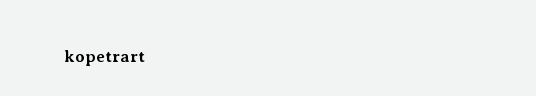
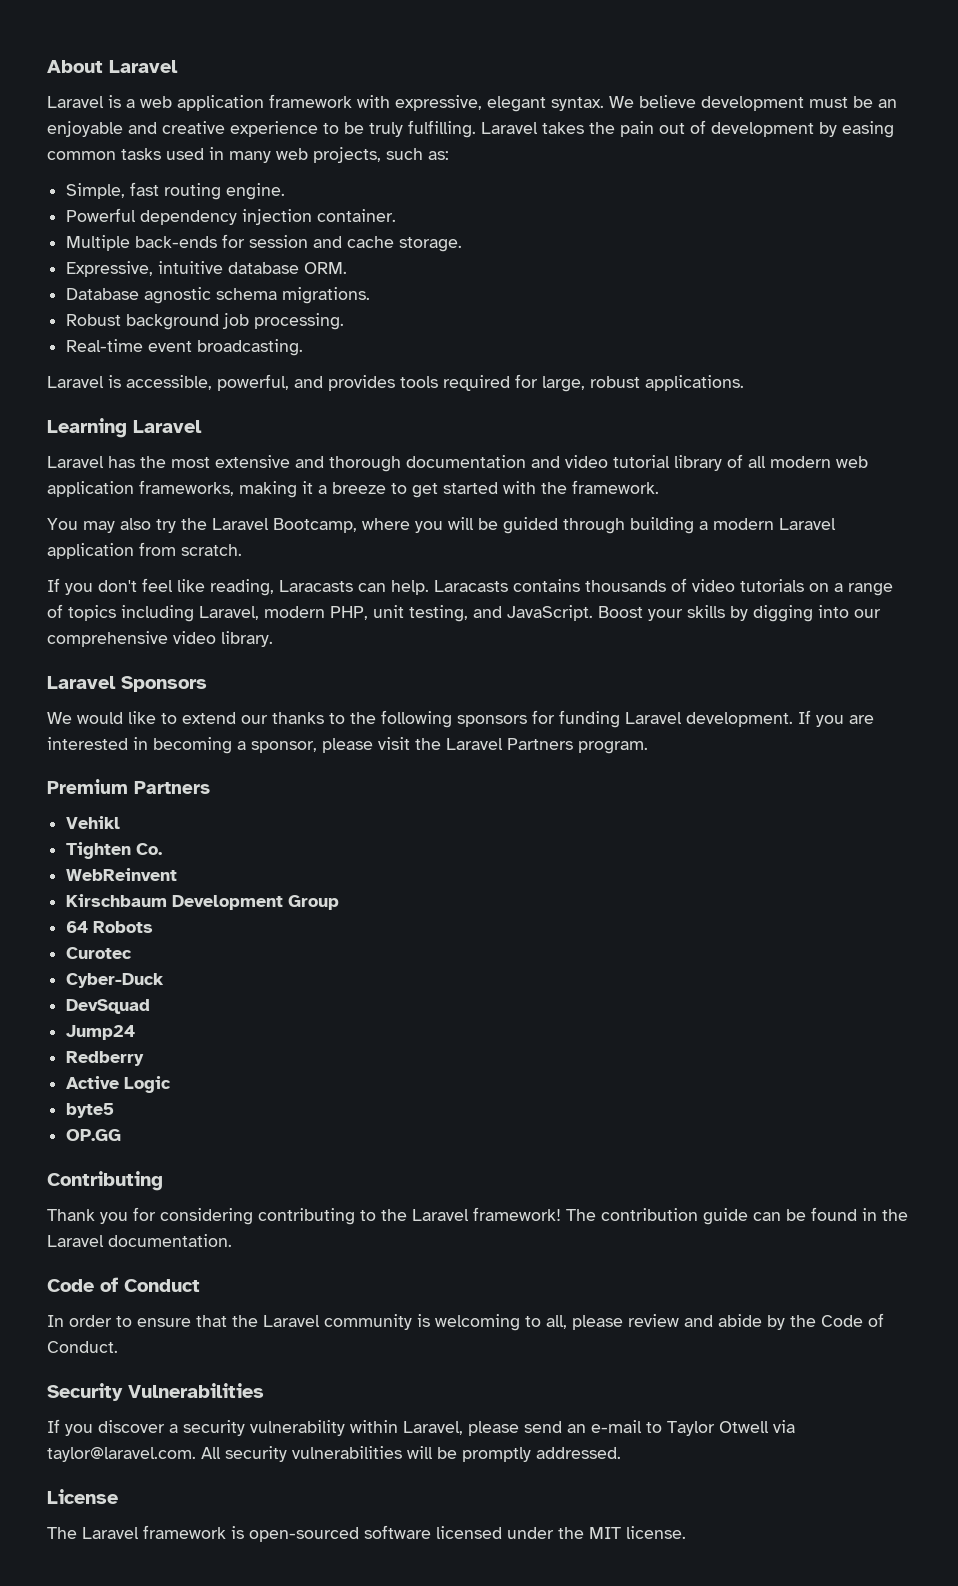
[64,50,145,66] kopetrart -> [47,60,178,73] [47,94,897,112] [47,120,894,138] [47,147,449,163] [66,182,286,200] [66,208,397,225] [66,234,463,252] [66,261,348,277] [66,287,371,304] [66,313,345,330] [66,339,304,356] [47,374,744,392] [47,418,202,438] [47,454,868,472] [47,480,659,498] [47,517,836,534] [47,542,242,559] [47,578,893,596] [47,604,881,622] [47,631,273,647] [47,676,207,692] [47,710,874,728] [47,737,648,754] [47,779,210,794] [66,816,121,829] [66,842,163,859] [66,868,178,881] [66,894,340,910] [66,921,154,933] [66,947,133,959] [66,973,165,988] [66,999,151,1014] [66,1025,136,1040] [66,1051,145,1066] [66,1076,172,1093] [66,1103,115,1118] [66,1129,122,1141] [47,1171,163,1191] [47,1207,908,1225] [47,1234,232,1247] [47,1277,200,1292] [47,1313,884,1331] [47,1341,118,1353] [47,1383,264,1401] [47,1419,795,1436] [47,1446,621,1462] [47,1489,118,1504] [47,1525,686,1542] About Laravel // Laravel is a web application framework with expressive, elegant syntax. We believe development must be an enjoyable and creative experience to be truly fulfilling. Laravel takes the pain out of development by easing common tasks used in many web projects, such as: // Simple, fast routing engine. // Powerful dependency injection container. // Multiple back-ends for session and cache storage. // Expressive, intuitive database ORM. // Database agnostic schema migrations. // Robust background job processing. // Real-time event broadcasting. // Laravel is accessible, powerful, and provides tools required for large, robust applications. // Learning Laravel // Laravel has the most extensive and thorough documentation and video tutorial library of all modern web application frameworks, making it a breeze to get started with the framework. // You may also try the Laravel Bootcamp, where you will be guided through building a modern Laravel application from scratch. // If you don't feel like reading, Laracasts can help. Laracasts contains thousands of video tutorials on a range of topics including Laravel, modern PHP, unit testing, and JavaScript. Boost your skills by digging into our comprehensive video library. // Laravel Sponsors // We would like to extend our thanks to the following sponsors for funding Laravel development. If you are interested in becoming a sponsor, please visit the Laravel Partners program. // Premium Partners // Vehikl // Tighten Co. // WebReinvent // Kirschbaum Development Group // 64 Robots // Curotec // Cyber-Duck // DevSquad // Jump24 // Redberry // Active Logic // byte5 // OP.GG // Contributing // Thank you for considering contributing to the Laravel framework! The contribution guide can be found in the Laravel documentation. // Code of Conduct // In order to ensure that the Laravel community is welcoming to all, please review and abide by the Code of Conduct. // Security Vulnerabilities // If you discover a security vulnerability within Laravel, please send an e-mail to Taylor Otwell via taylor@laravel.com. All security vulnerabilities will be promptly addressed. // License // The Laravel framework is open-sourced software licensed under the MIT license.

